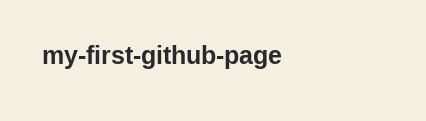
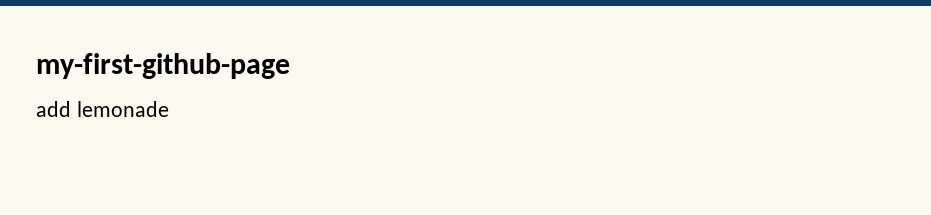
(282, 57) none -> [36,101,169,117] // add lemonade

